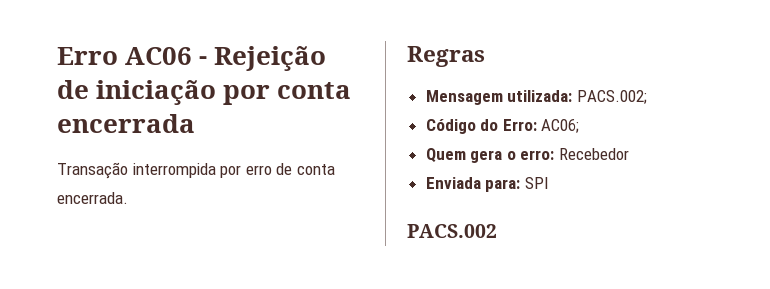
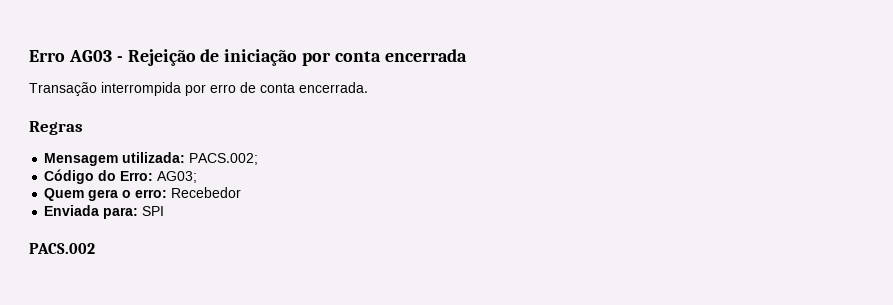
[125,47,193,65] AC06 -> [68,50,112,62] AG03
[541,119,580,133] AC06; -> [157,171,198,183] AG03;

